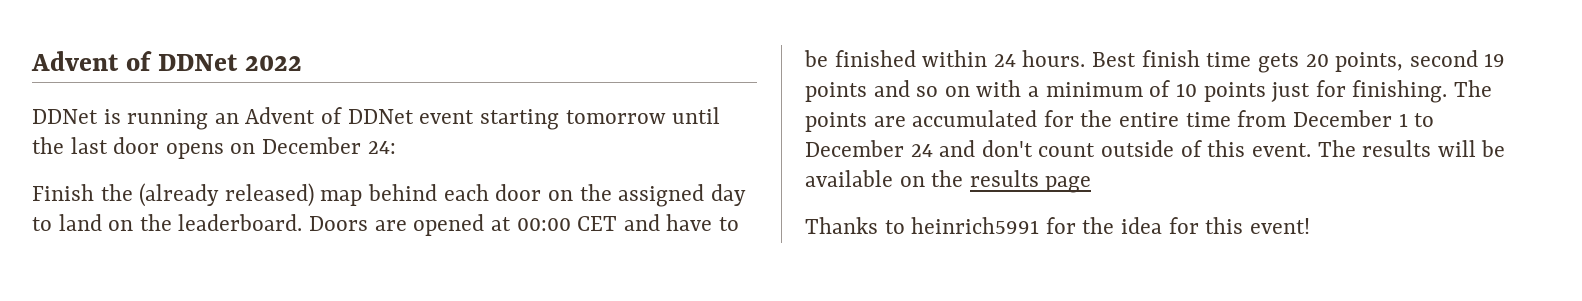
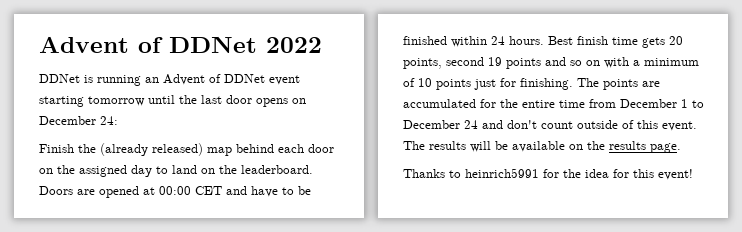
[1045,176,1092,193] page -> [650,143,681,153] page.

